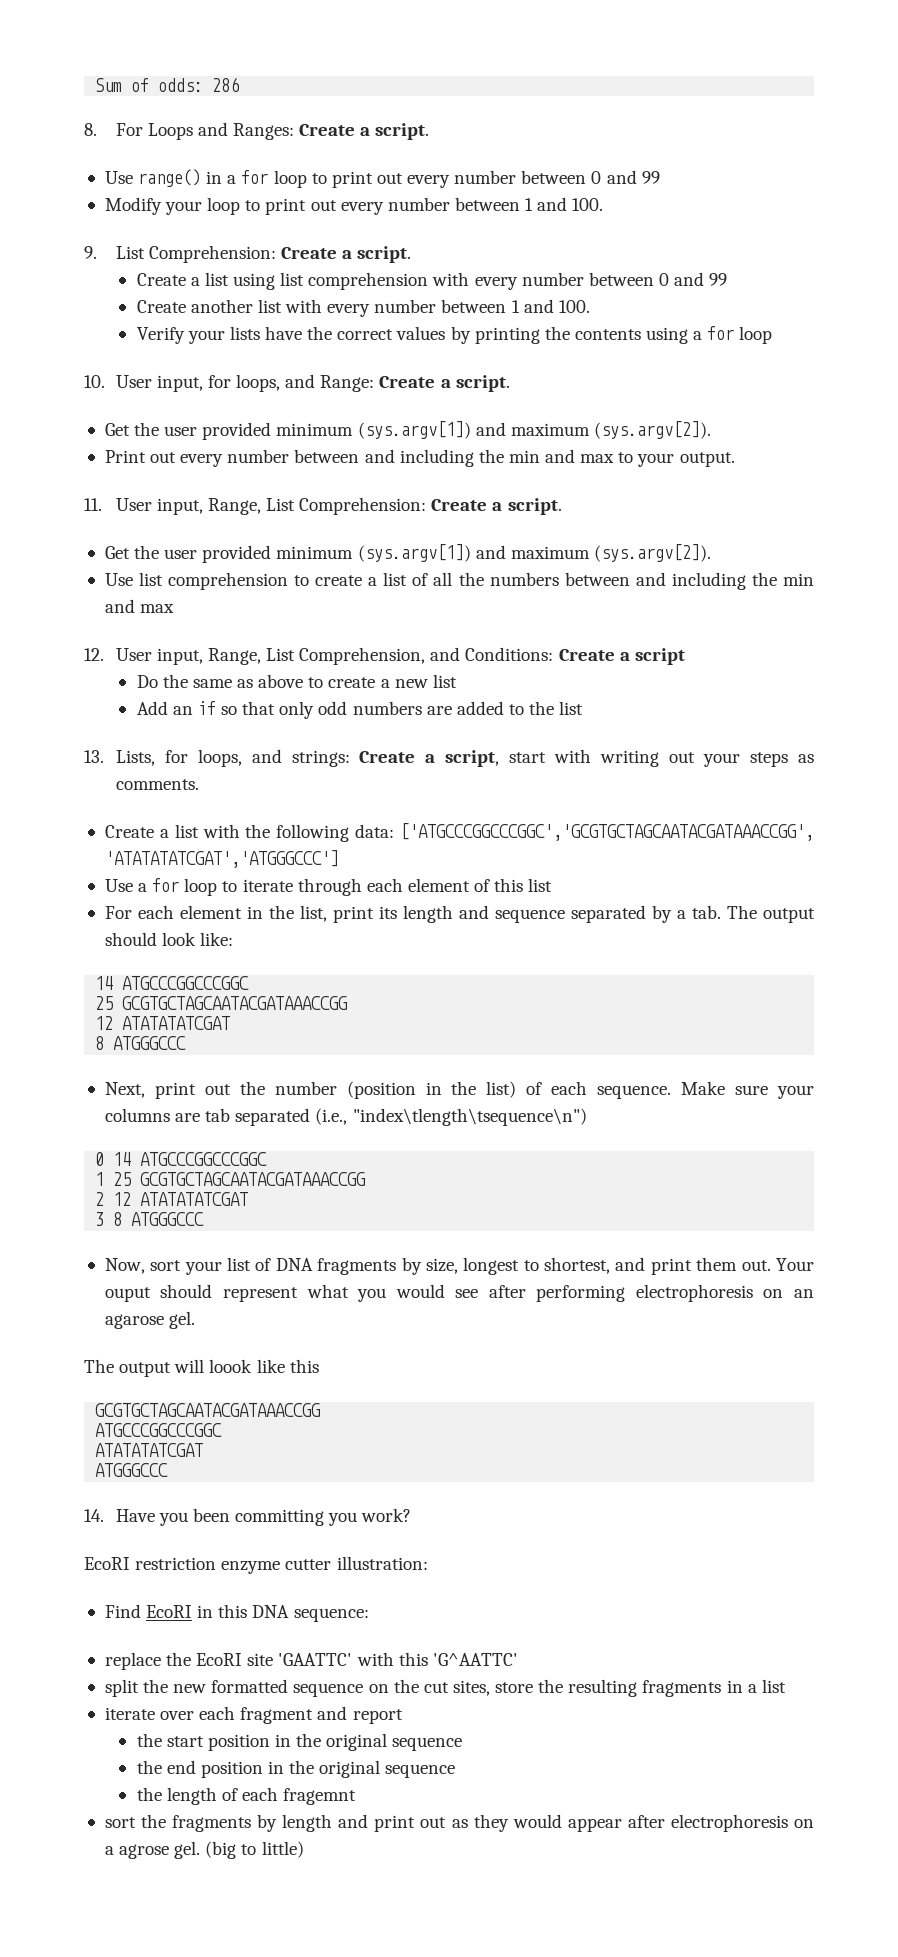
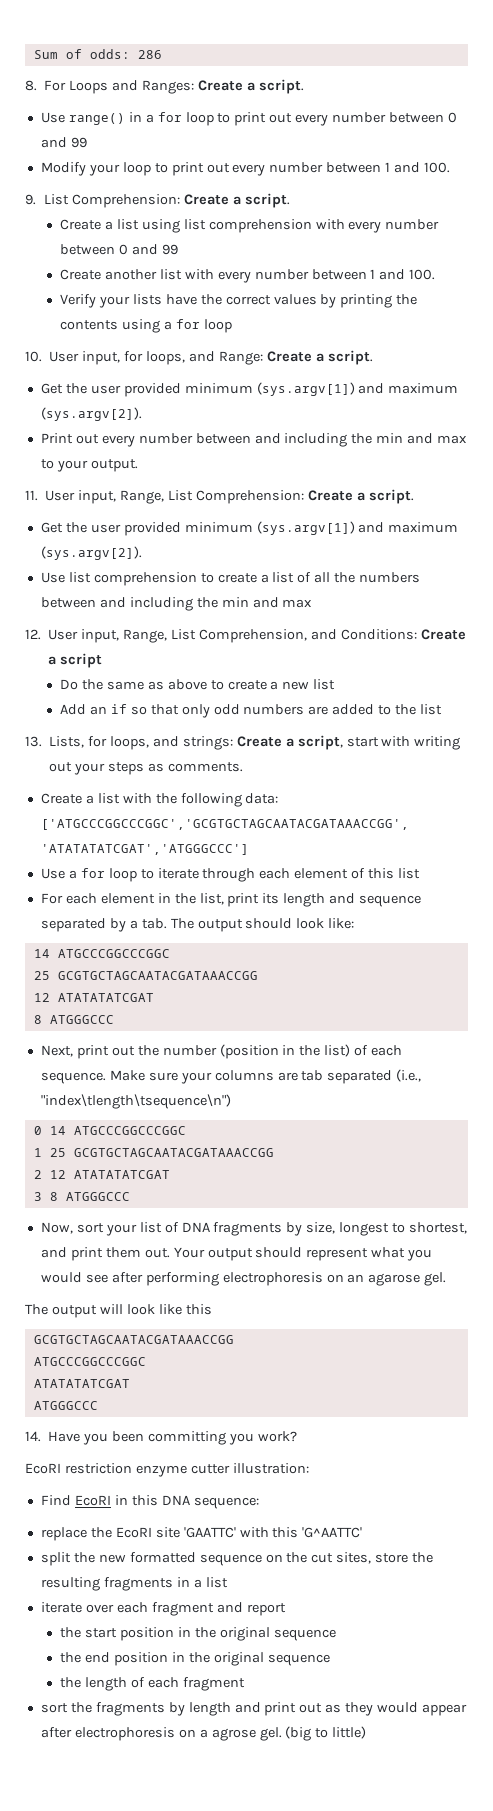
[104,1287,151,1302] ouput -> [207,1248,253,1261] output
[209,1359,253,1373] loook -> [126,1304,155,1315] look
[283,1788,357,1805] fragemnt -> [182,1677,245,1691] fragment

